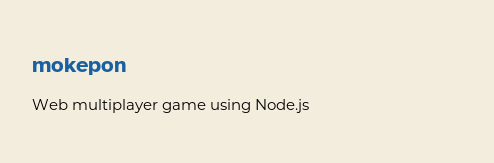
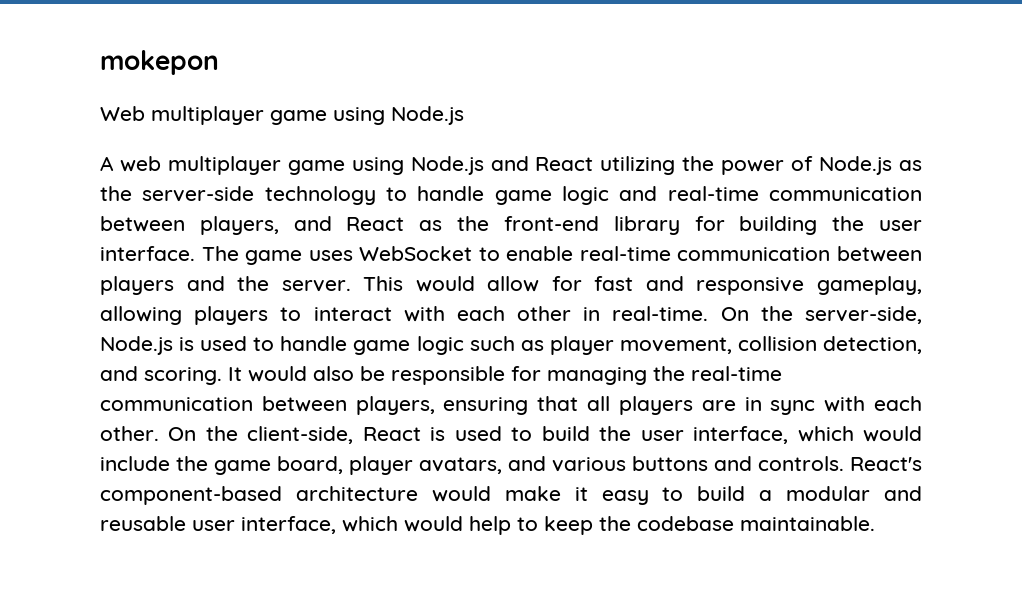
(310, 106) none -> [100,156,922,175] [100,186,922,205] [100,216,923,235] [100,246,922,265] [100,276,922,295] [100,306,922,325] [100,336,923,355] [100,366,782,385] [100,396,923,415] [100,426,922,444] [100,456,922,475] [100,486,922,505] [100,516,875,535] // A web multiplayer game using Node.js and React utilizing the power of Node.js as the server-side technology to handle game logic and real-time communication between players, and React as the front-end library for building the user interface. The game uses WebSocket to enable real-time communication between players and the server. This would allow for fast and responsive gameplay, allowing players to interact with each other in real-time. On the server-side, Node.js is used to handle game logic such as player movement, collision detection, and scoring. It would also be responsible for managing the real-time communication between players, ensuring that all players are in sync with each other. On the client-side, React is used to build the user interface, which would include the game board, player avatars, and various buttons and controls. React's component-based architecture would make it easy to build a modular and reusable user interface, which would help to keep the codebase maintainable.

